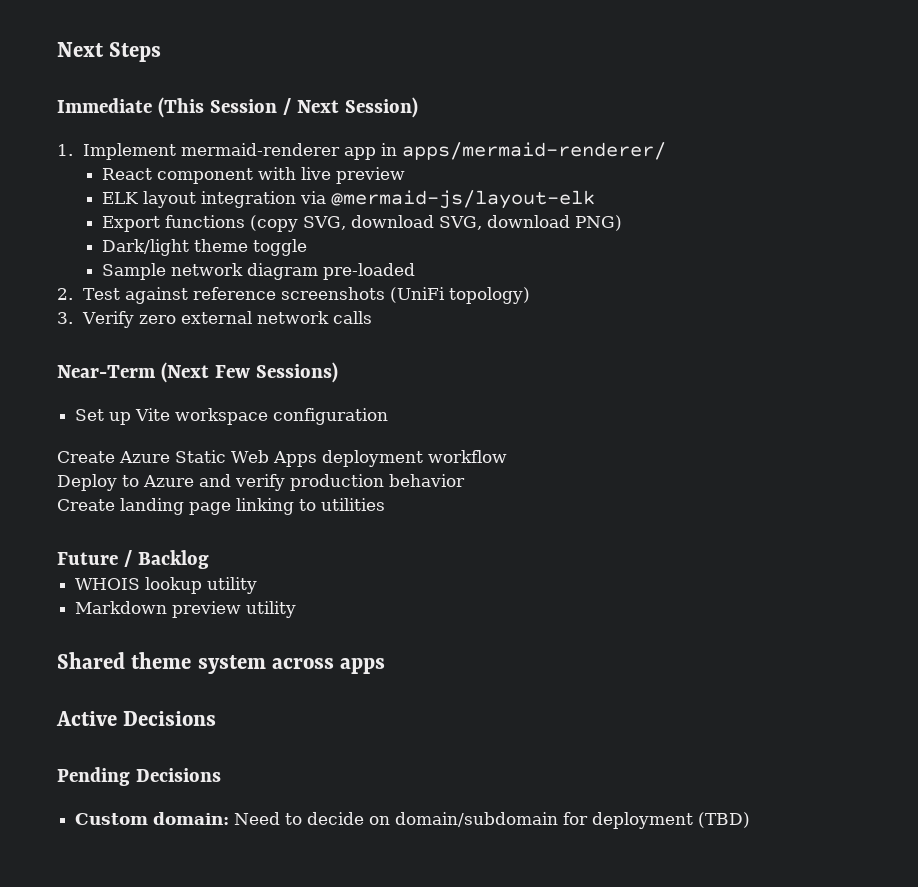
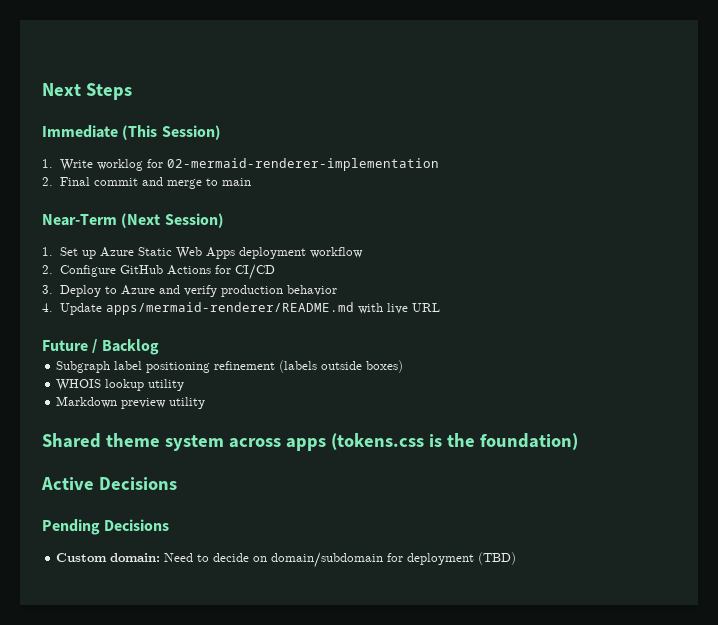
[209,97,418,118] [57,142,667,160] [101,167,405,184] [101,190,595,209] [101,215,622,232] [101,239,307,256] [101,263,415,280] [57,287,531,304] [57,311,373,328] [57,362,338,383] [75,408,389,425] [57,451,115,463] Session / Next Session) // 1. Implement mermaid-renderer app in apps/mermaid-renderer/ // React component with live preview // ELK layout integration via @mermaid-js/layout-elk // Export functions (copy SVG, download SVG, download PNG) // Dark/light theme toggle // Sample network diagram pre-loaded // 2. Test against reference screenshots (UniFi topology) // 3. Verify zero external network calls // Near-Term (Next Few Sessions) // Set up Vite workspace configuration // Create -> [161,125,221,140] [42,158,439,171] [42,177,251,189] [42,213,224,228] [42,247,96,259] Session) // 1. Write worklog for 02-mermaid-renderer-implementation // 2. Final commit and merge to main // Near-Term (Next Session) // 1. Set up
(507, 456) none -> [42,264,275,280] [42,285,53,294] 2. Configure GitHub Actions for CI/CD // 3.
[57,498,385,515] [57,550,209,569] Create landing page linking to utilities // Future / Backlog -> [42,302,440,315] [42,339,159,355] [56,360,404,373] 4. Update apps/mermaid-renderer/README.md with live URL // Future / Backlog // Subgraph label positioning refinement (labels outside boxes)
(386, 666) none -> [330,433,578,450] (tokens.css is the foundation)

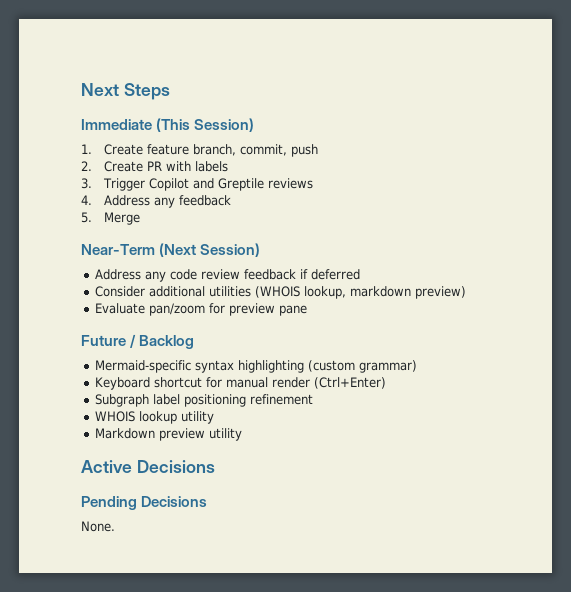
[59,158,439,171] [42,177,251,189] [42,213,224,228] [42,247,363,259] [42,264,275,280] [42,285,337,297] [42,302,440,315] [42,339,159,355] Write worklog for 02-mermaid-renderer-implementation // 2. Final commit and merge to main // Near-Term (Next Session) // 1. Set up Azure Static Web Apps deployment workflow // 2. Configure GitHub Actions for CI/CD // 3. Deploy to Azure and verify production behavior // 4. Update apps/mermaid-renderer/README.md with live URL // Future / Backlog -> [103,144,318,157] [81,161,228,172] [81,178,313,191] [81,195,231,208] [81,212,140,225] [81,243,261,257] [95,269,361,282] [95,286,467,299] [95,303,308,316] [81,334,195,349] [95,360,418,373] [95,377,387,390] Create feature branch, commit, push // 2. Create PR with labels // 3. Trigger Copilot and Greptile reviews // 4. Address any feedback // 5. Merge // Near-Term (Next Session) // Address any code review feedback if deferred // Consider additional utilities (WHOIS lookup, markdown preview) // Evaluate pan/zoom for preview pane // Future / Backlog // Mermaid-specific syntax highlighting (custom grammar) // Keyboard shortcut for manual render (Ctrl+Enter)
[279,360,404,373] (labels outside boxes) -> (314, 399) none
[42,433,578,451] [41,477,177,490] [42,519,170,535] [56,552,517,568] Shared theme system across apps (tokens.css is the foundation) // Active Decisions // Pending Decisions // Custom domain: Need to decide on domain/subdomain for deployment (TBD) -> [81,460,215,473] [81,496,208,510] [81,521,115,532] Active Decisions // Pending Decisions // None.

